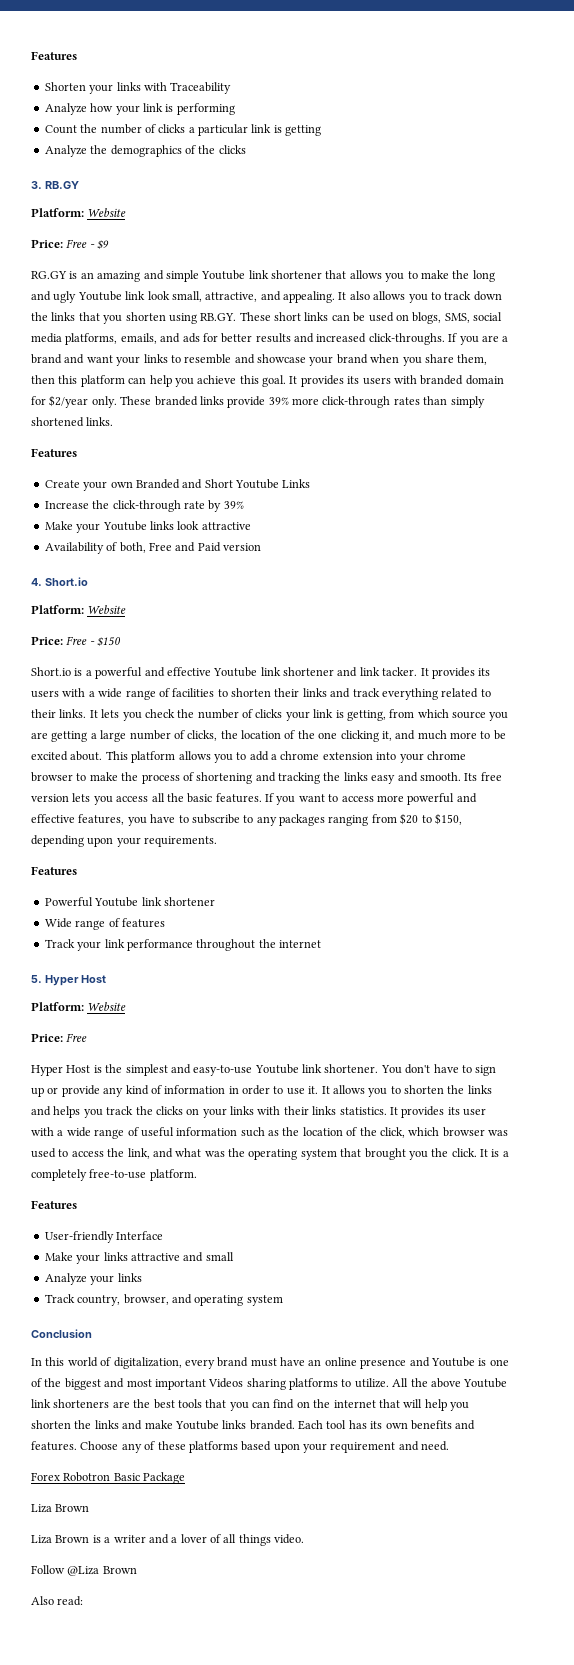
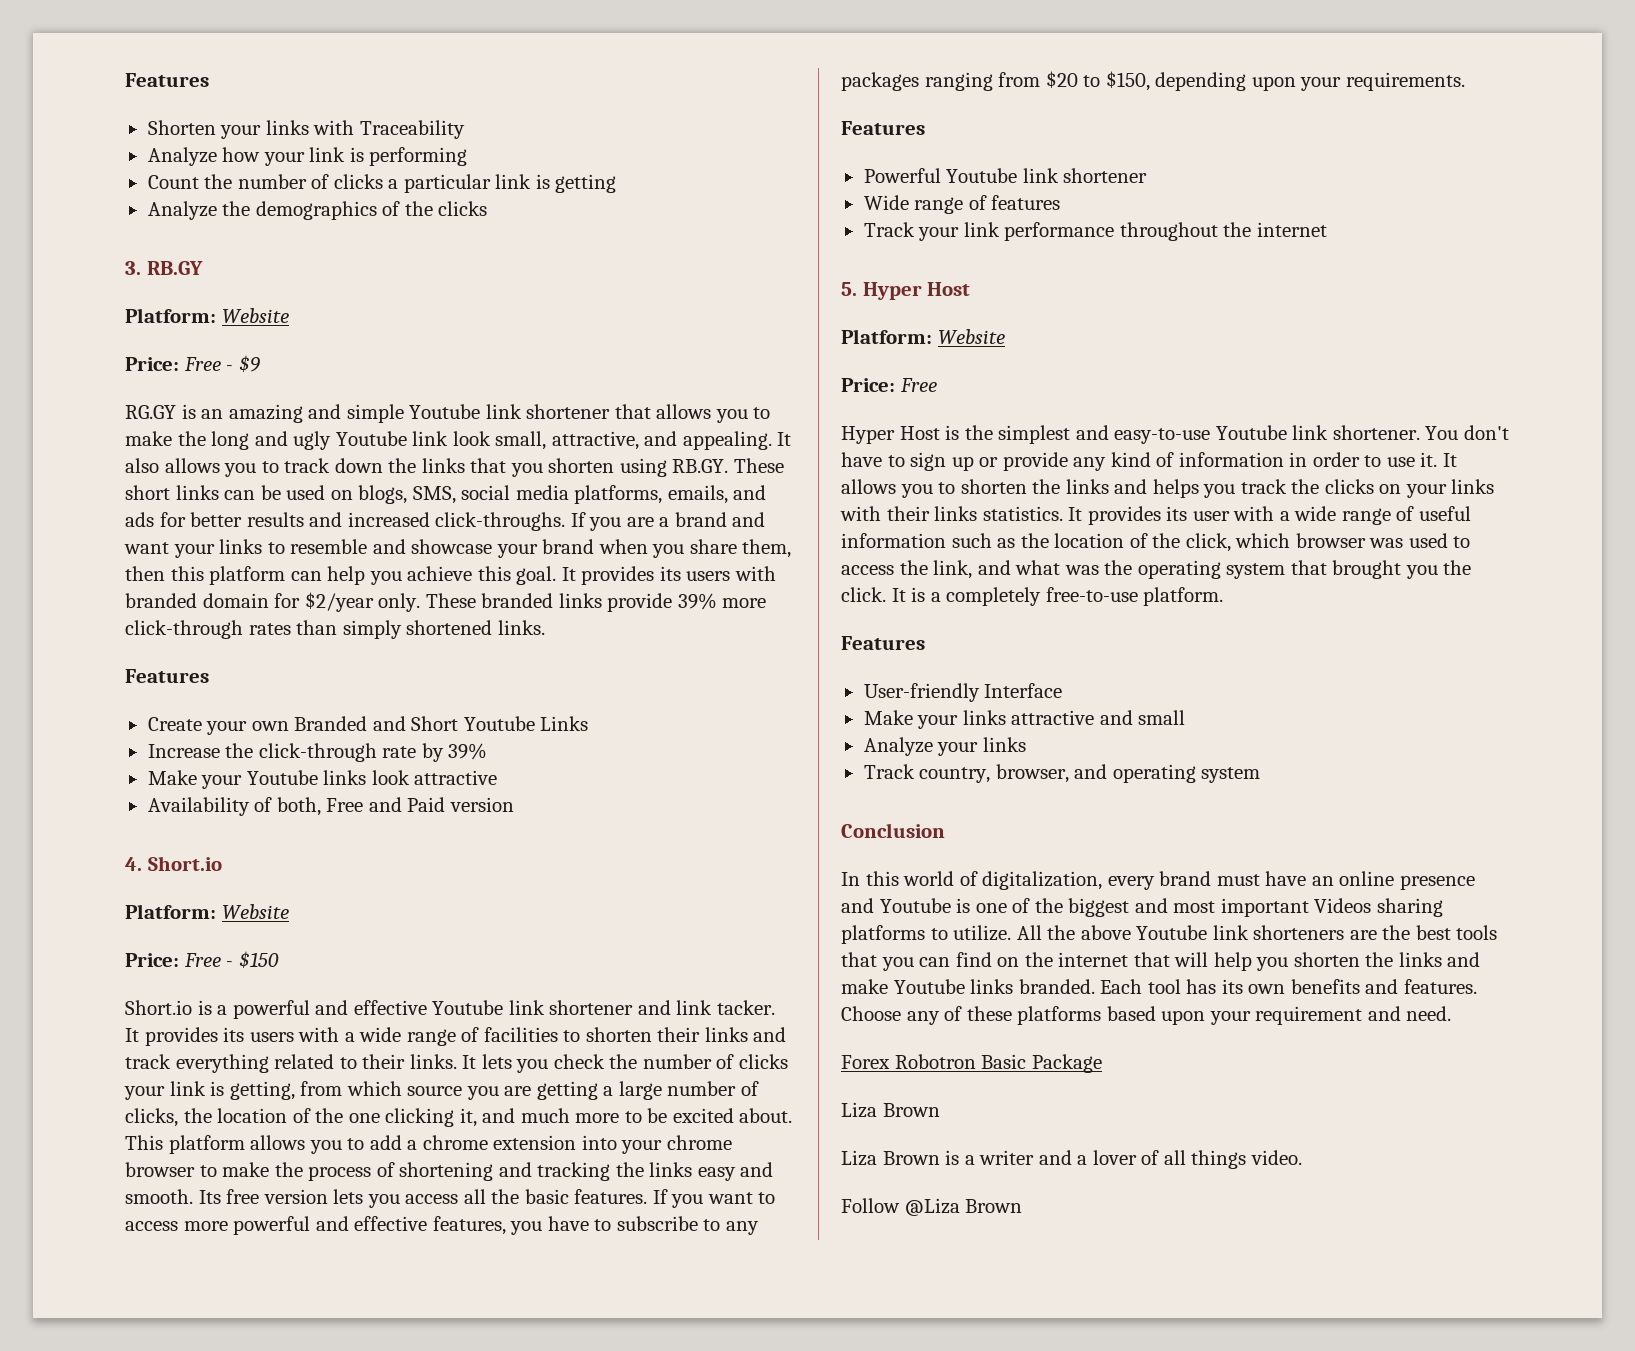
[31,1596,84,1606] // Also read: -> (1023, 1206) none

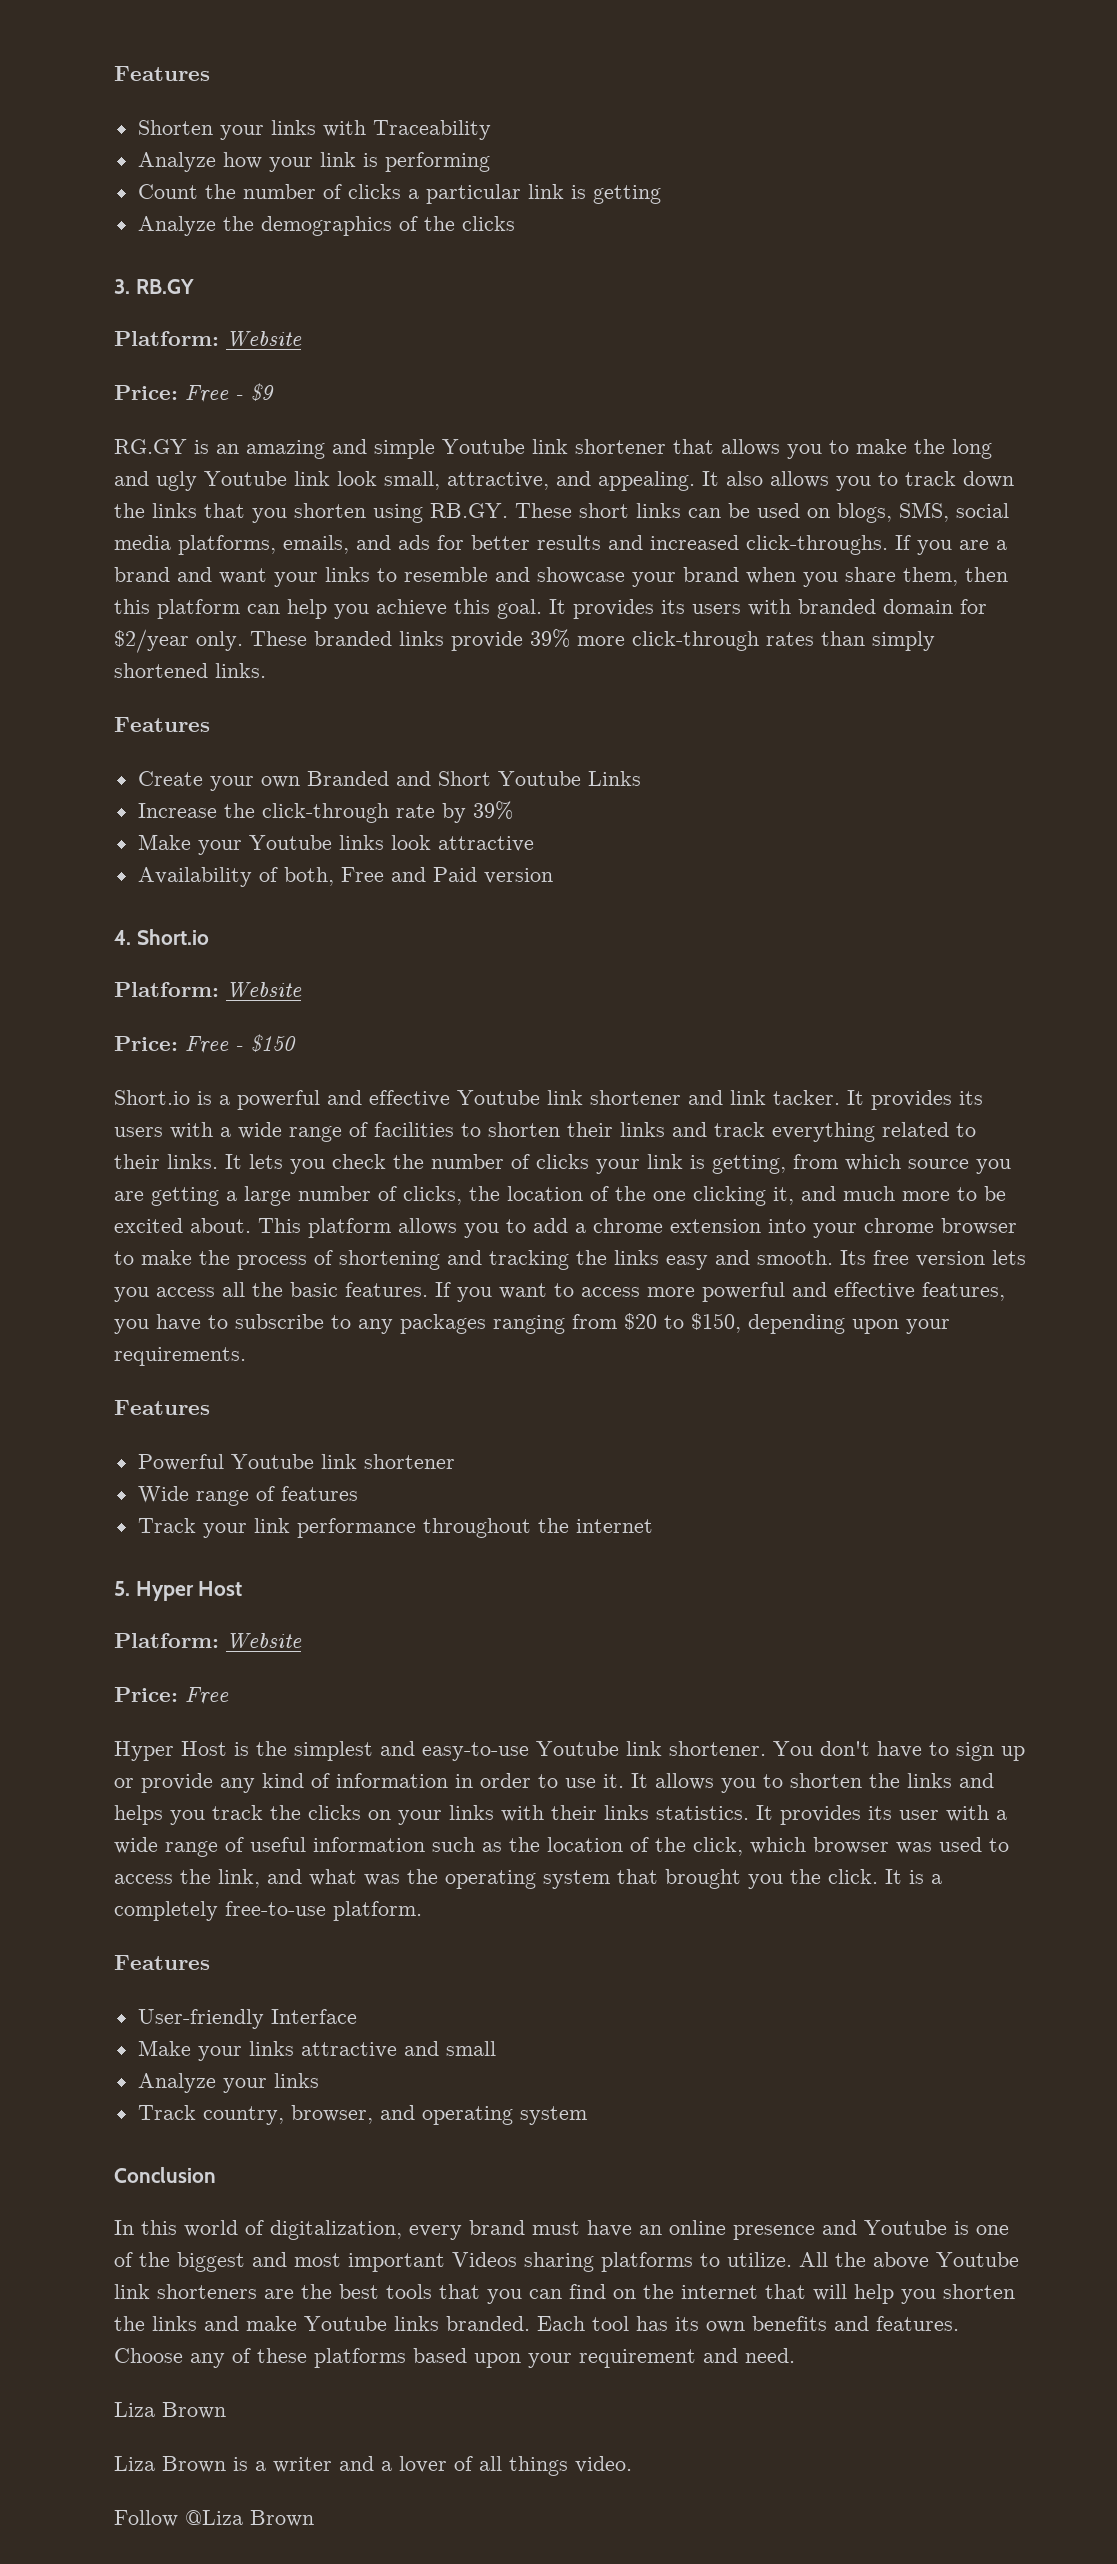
[841,1054,1102,1073] // Forex Robotron Basic Package -> (795, 2355) none

